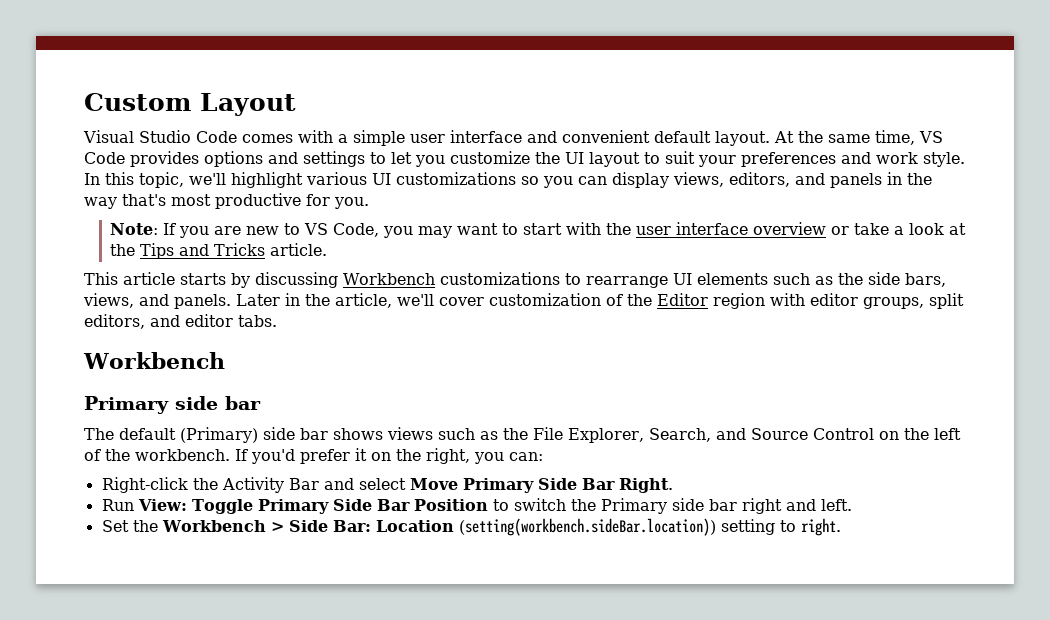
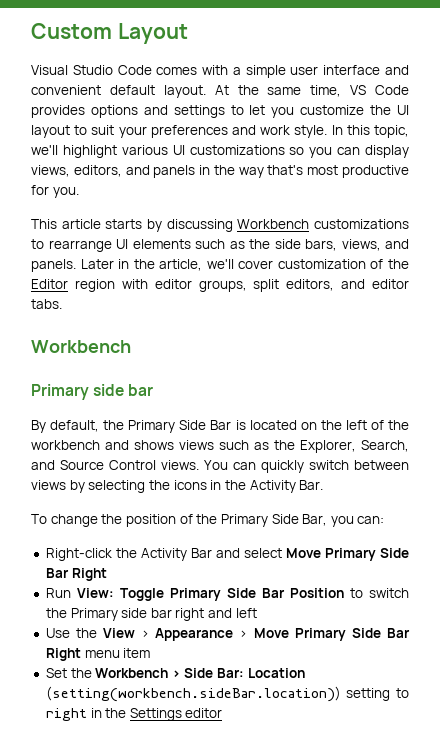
[110,222,967,238] [110,243,328,259] // Note: If you are new to VS Code, you may want to start with the user interface overview or take a look at the Tips and Tricks article. -> (79, 192) none
[84,427,328,443] The default (Primary) side bar -> [31,420,409,433] [31,440,129,450] By default, the Primary Side Bar is located on the left of the workbench and
[533,427,563,440] File -> (295, 445) none
[878,428,961,440] [84,448,470,464] on the left of the workbench. If you'd prefer it on the right, -> [161,460,409,473] [31,480,324,493] [31,514,328,527] views. You can quickly switch between views by selecting the icons in the Activity Bar. // To change the position of the Primary Side Bar,
[618,478,673,493] Right. -> [71,568,107,581] Right
[820,499,852,511] left. -> [235,608,257,618] [45,628,411,641] [45,648,151,661] left // Use the View > Appearance > Move Primary Side Bar Right menu item
[800,518,841,536] right. -> [45,708,223,721] right in the Settings editor

